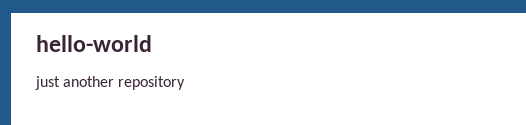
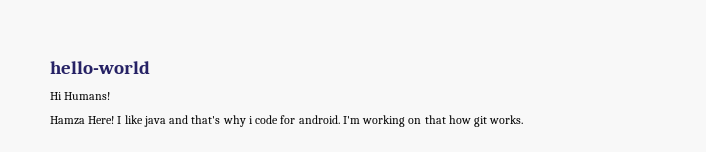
[35,76,186,90] just another repository -> [50,92,111,100] [50,115,524,127] Hi Humans! // Hamza Here! I like java and that's why i code for android. I'm working on that how git works.

